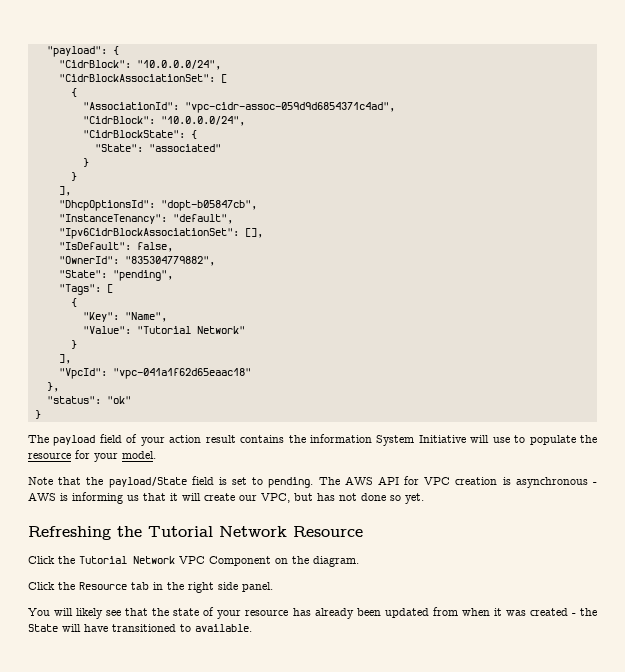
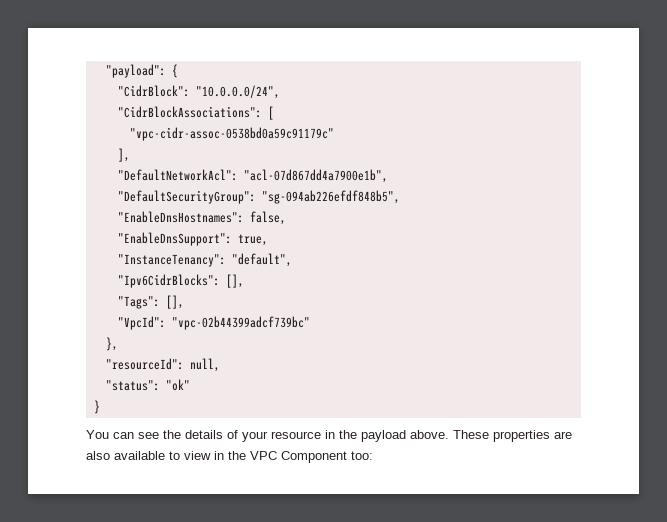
[58,74,227,83] [70,88,77,97] [82,102,395,113] [82,116,245,126] [82,130,197,139] [94,144,221,152] [82,158,89,167] [70,172,77,181] [58,186,71,196] [58,200,257,211] "CidrBlockAssociationSet": [ // { // "AssociationId": "vpc-cidr-assoc-059d9d6854371c4ad", // "CidrBlock": "10.0.0.0/24", // "CidrBlockState": { // "State": "associated" // } // } // ], // "DhcpOptionsId": "dopt-b05847cb", -> [117,106,274,120] [129,127,334,141] [117,148,130,162] [117,169,388,183] [117,190,400,204] [117,211,286,225] [117,232,268,246] "CidrBlockAssociations": [ // "vpc-cidr-assoc-0538bd0a59c91179c" // ], // "DefaultNetworkAcl": "acl-07d867dd4a7900e1b", // "DefaultSecurityGroup": "sg-094ab226efdf848b5", // "EnableDnsHostnames": false, // "EnableDnsSupport": true,
[58,228,263,239] [58,242,173,252] [58,256,215,266] [58,270,173,281] [58,284,113,295] [70,298,77,307] [82,312,167,322] [82,326,245,334] [70,340,77,349] [58,354,71,364] "Ipv6CidrBlockAssociationSet": [], // "IsDefault": false, // "OwnerId": "835304779882", // "State": "pending", // "Tags": [ // { // "Key": "Name", // "Value": "Tutorial Network" // } // ], -> [117,274,244,288] [117,295,184,309] "Ipv6CidrBlocks": [], // "Tags": [],
[112,368,251,379] "vpc-041a1f62d65eaac18" -> [171,316,310,330] "vpc-02b44399adcf739bc"
(59, 387) none -> [105,358,220,372] // "resourceId": null,
[28,434,597,446] [28,450,156,462] [28,476,598,488] [28,492,424,504] [28,526,363,540] [28,556,359,567] [28,582,273,593] [28,607,597,619] [28,624,252,632] The payload field of your action result contains the information System Initiative will use to populate the resource for your model. // Note that the payload/State field is set to pending. The AWS API for VPC creation is asynchronous - AWS is informing us that it will create our VPC, but has not done so yet. // Refreshing the Tutorial Network Resource // Click the Tutorial Network VPC Component on the diagram. // Click the Resource tab in the right side panel. // You will likely see that the state of your resource has already been updated from when it was created - the State will have transitioned to available. -> [86,430,572,442] [86,451,373,463] You can see the details of your resource in the payload above. These properties are also available to view in the VPC Component too:

